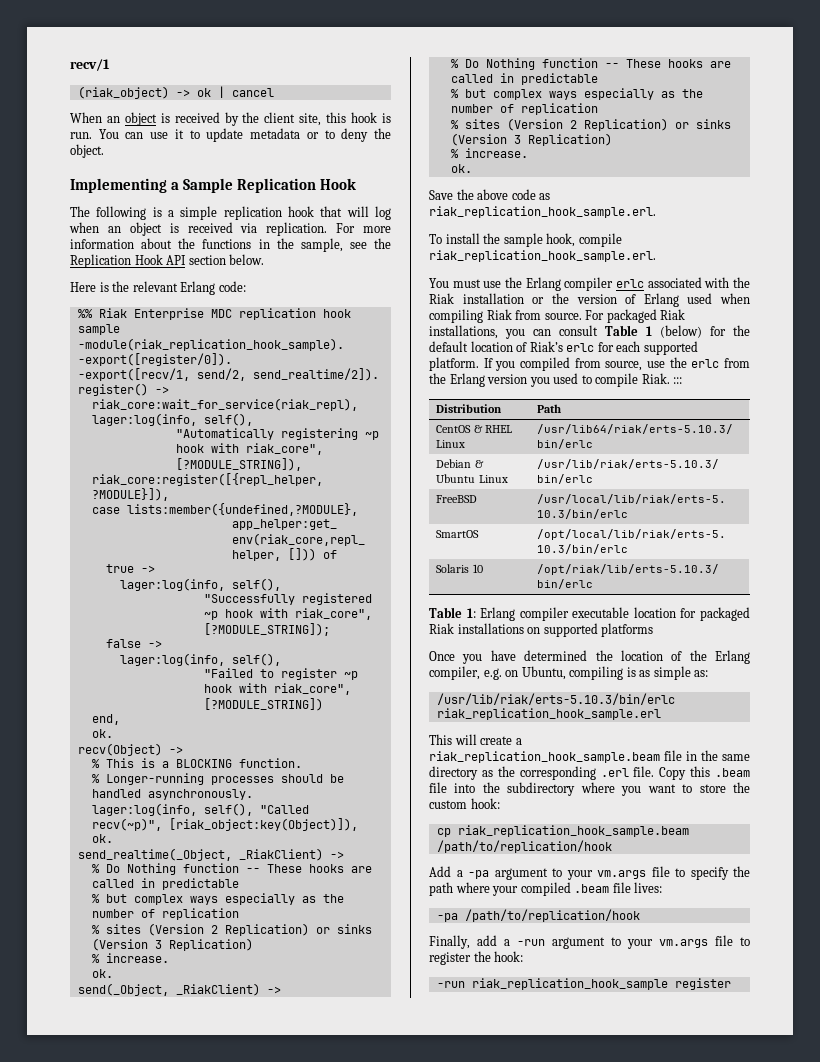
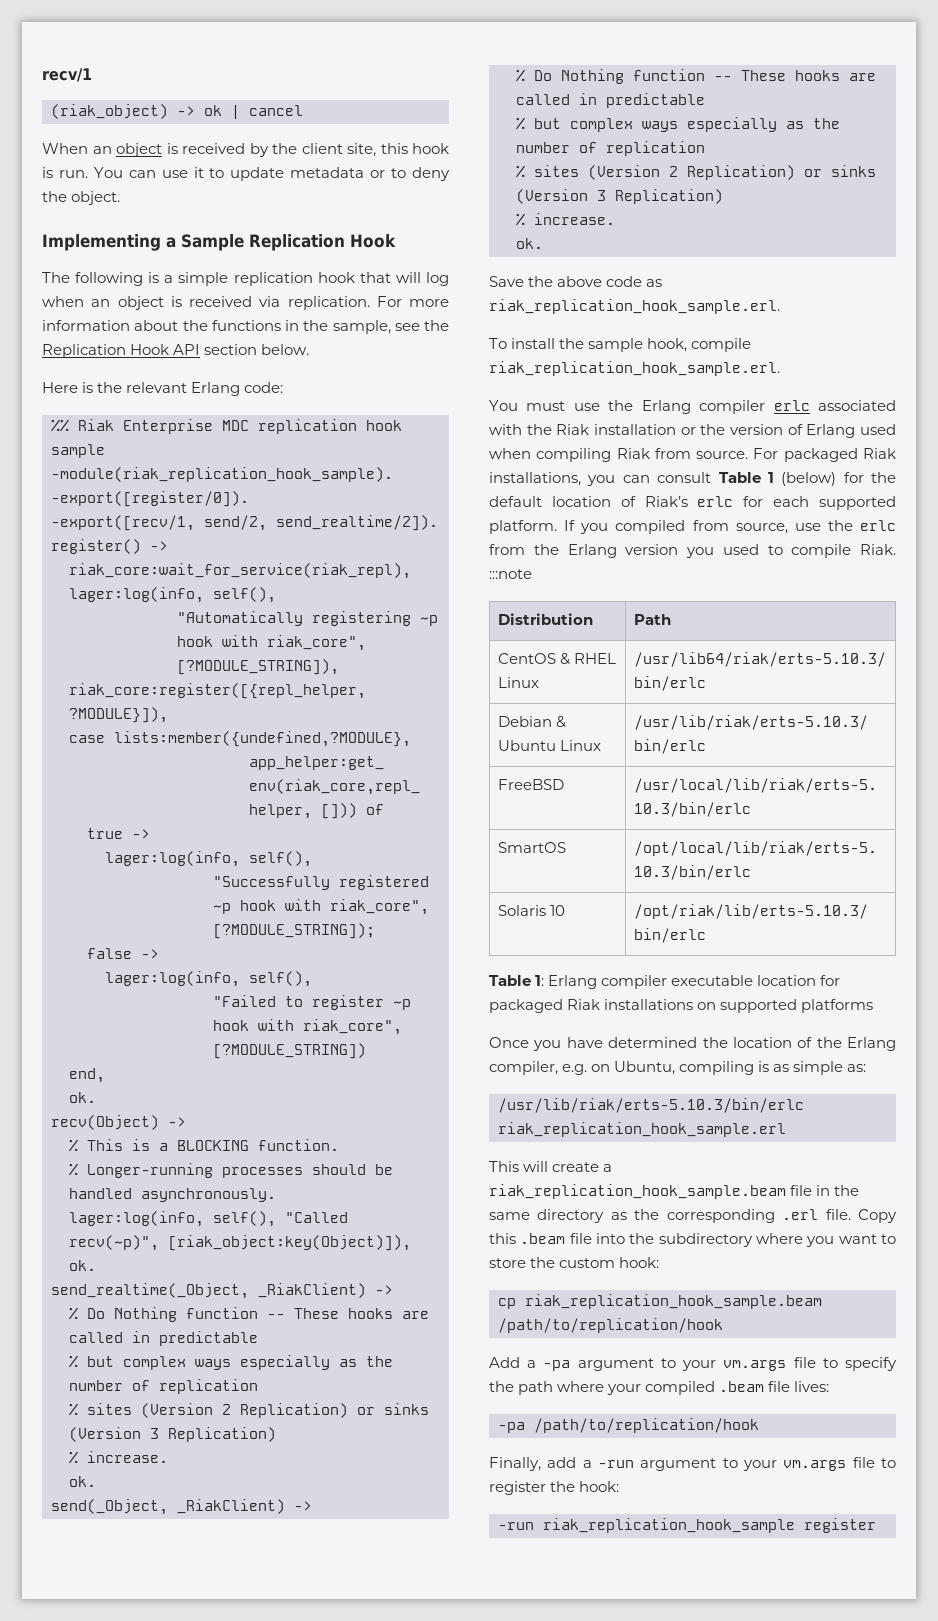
[673,377,683,384] ::: -> [489,569,532,579] :::note

